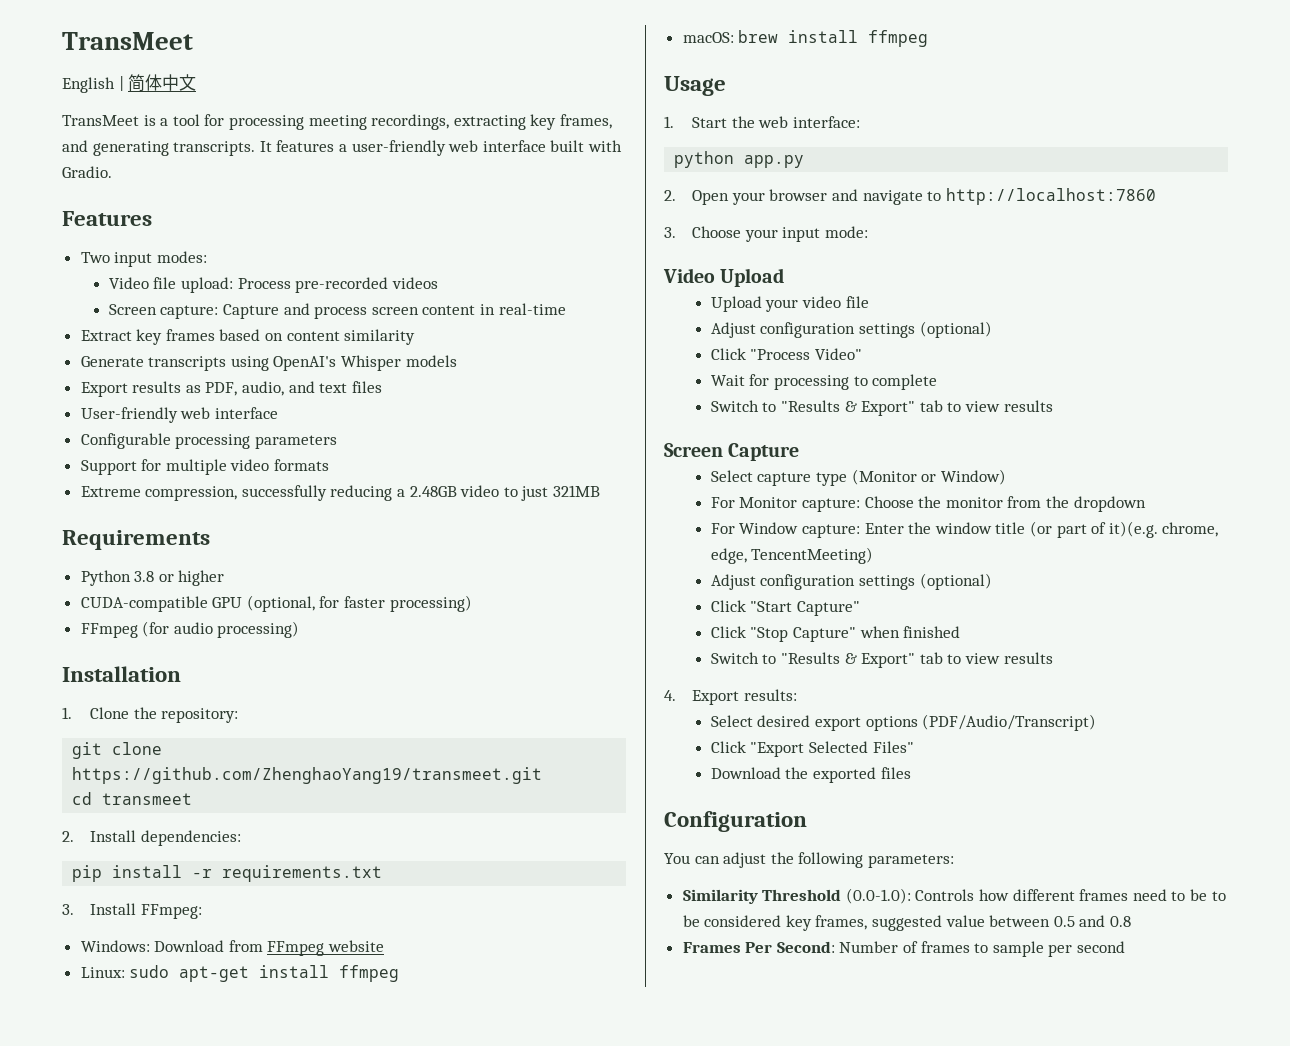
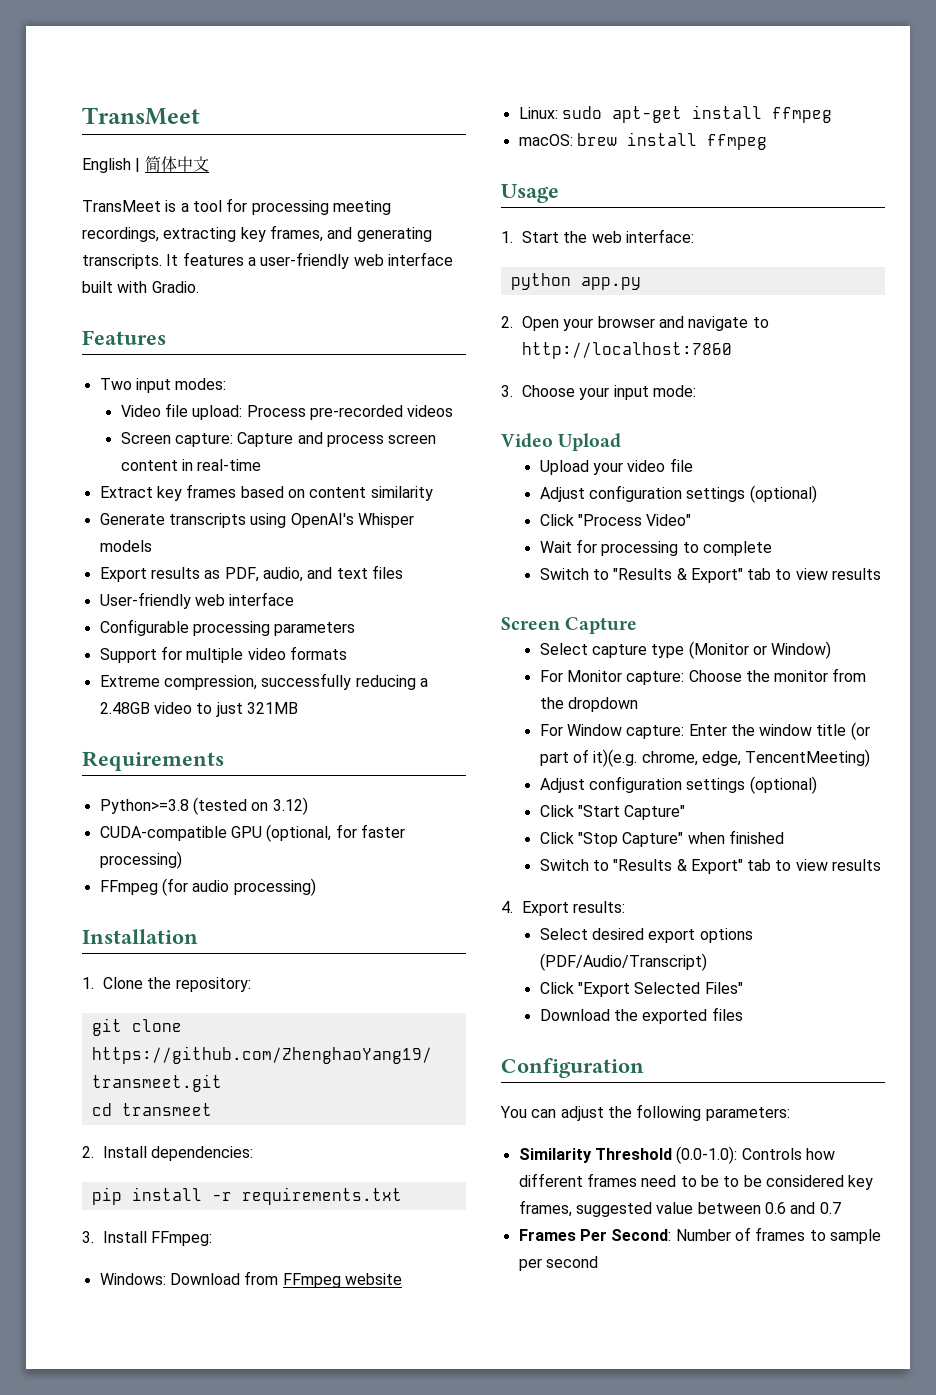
[80,570,225,586] Python 3.8 or higher -> [99,797,308,815] Python>=3.8 (tested on 3.12)
[1053,915,1132,927] 0.5 and 0.8 -> [764,1202,841,1214] 0.6 and 0.7

